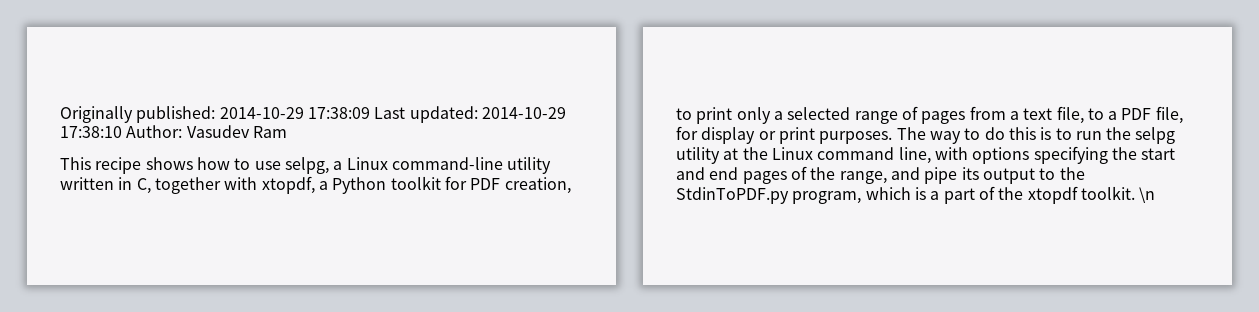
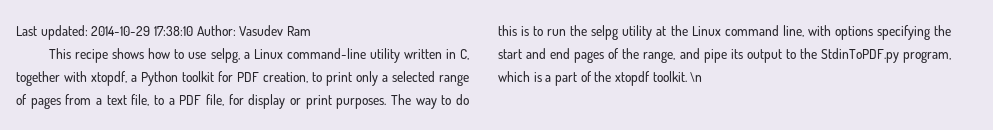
[60,106,370,123] Originally published: 2014-10-29 17:38:09 -> (16, 31) none

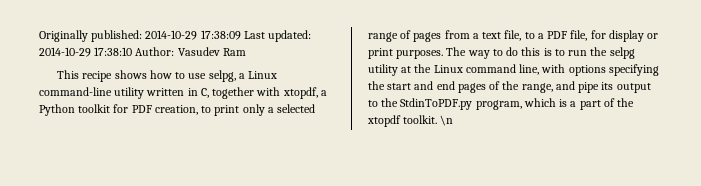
(16, 31) none -> [39,30,241,42] Originally published: 2014-10-29 17:38:09

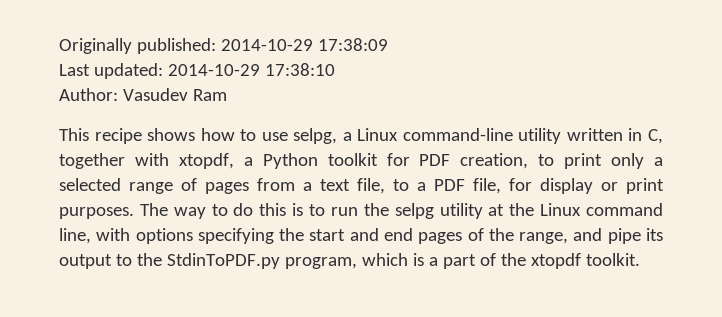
(241, 35) none -> (388, 44) //
(133, 51) none -> (335, 69) //
[440,115,454,126] \n -> (640, 259) none

